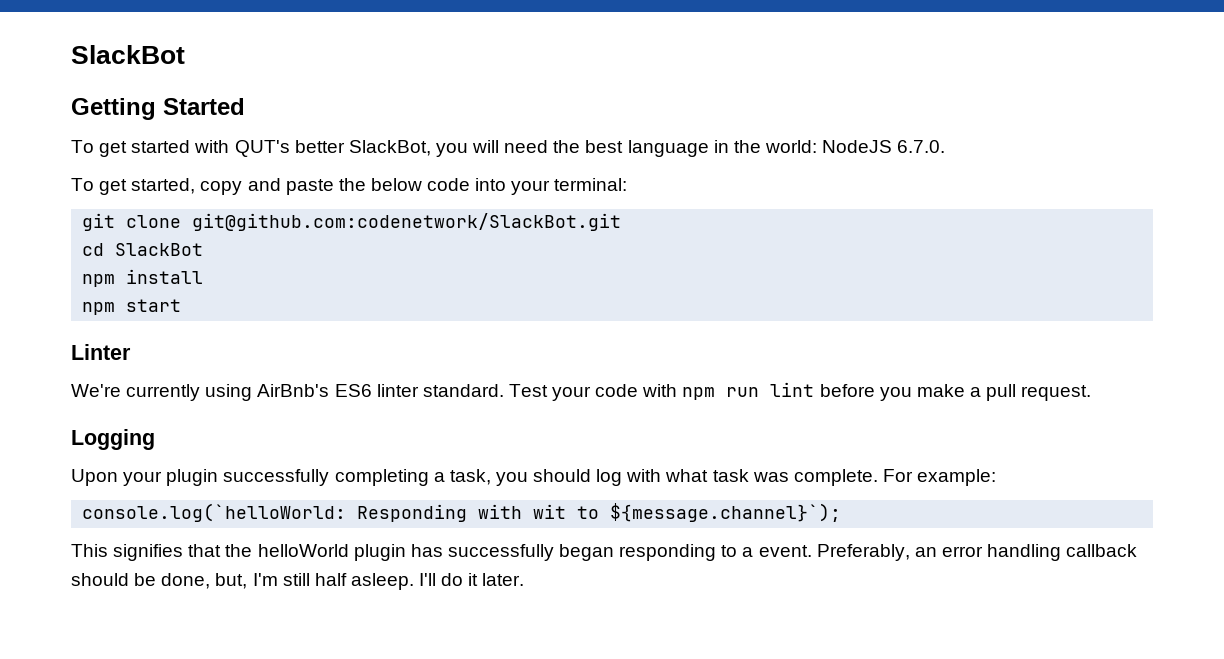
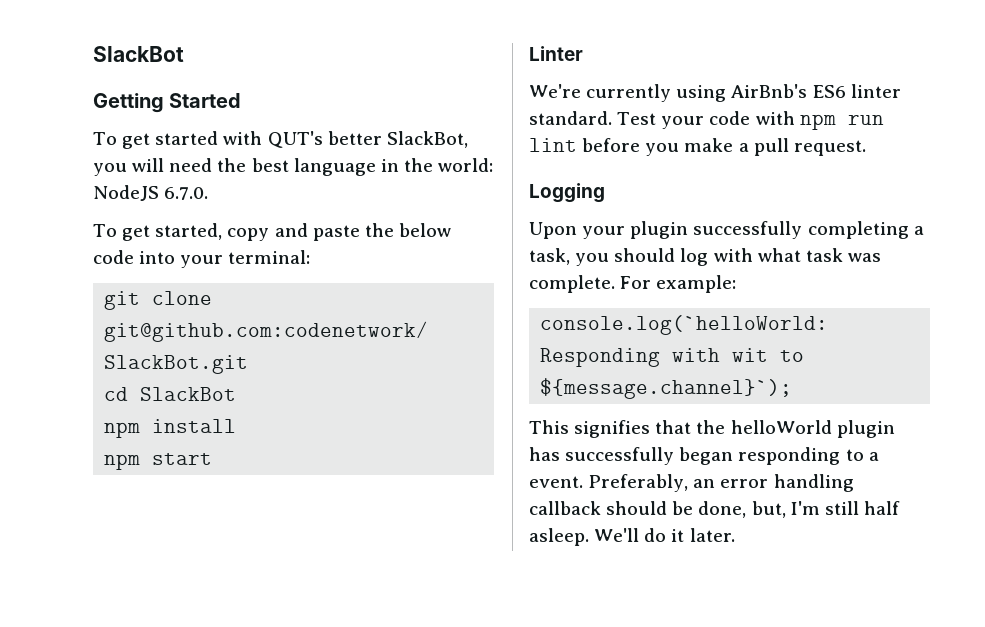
[419,573,437,586] I'll -> [594,528,640,542] We'll

